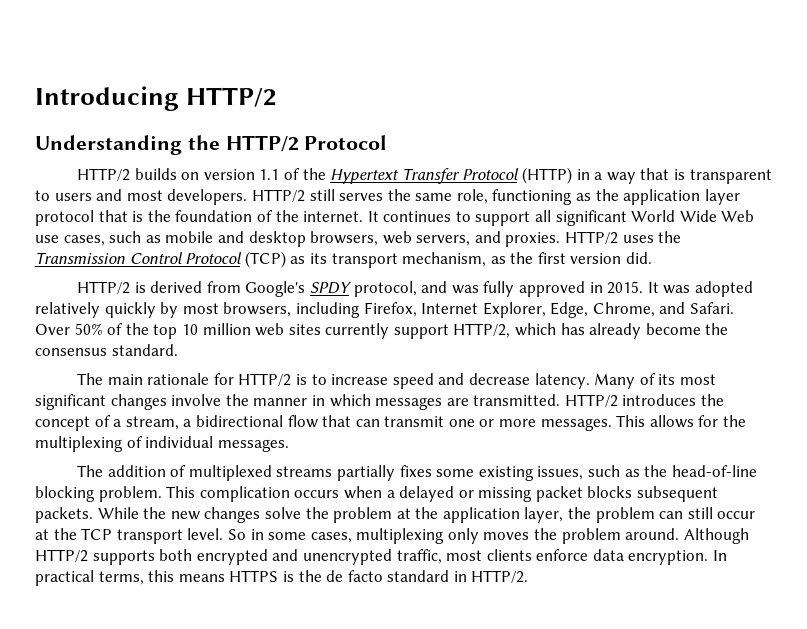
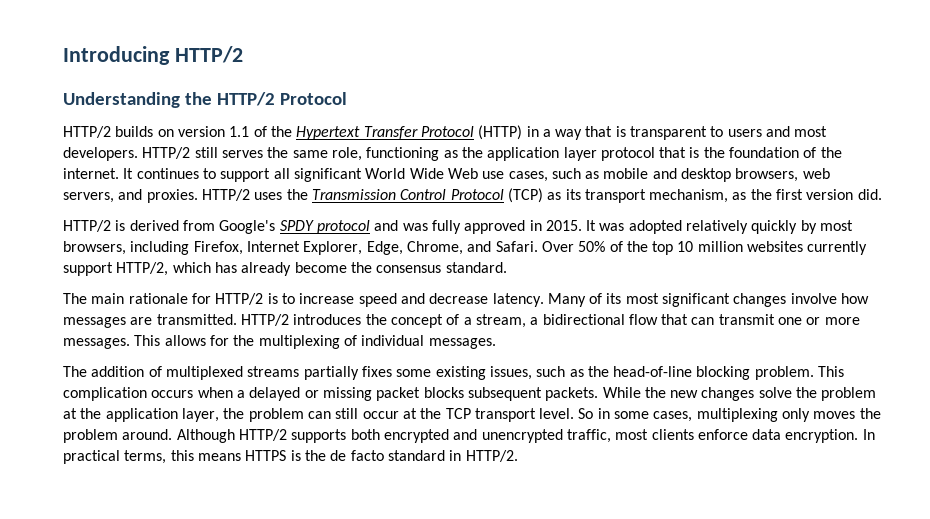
[353,281,417,297] protocol, -> [316,220,370,234] protocol
[255,323,321,336] web sites -> [747,241,804,252] websites
[225,394,371,407] the manner in which -> [841,293,870,304] how

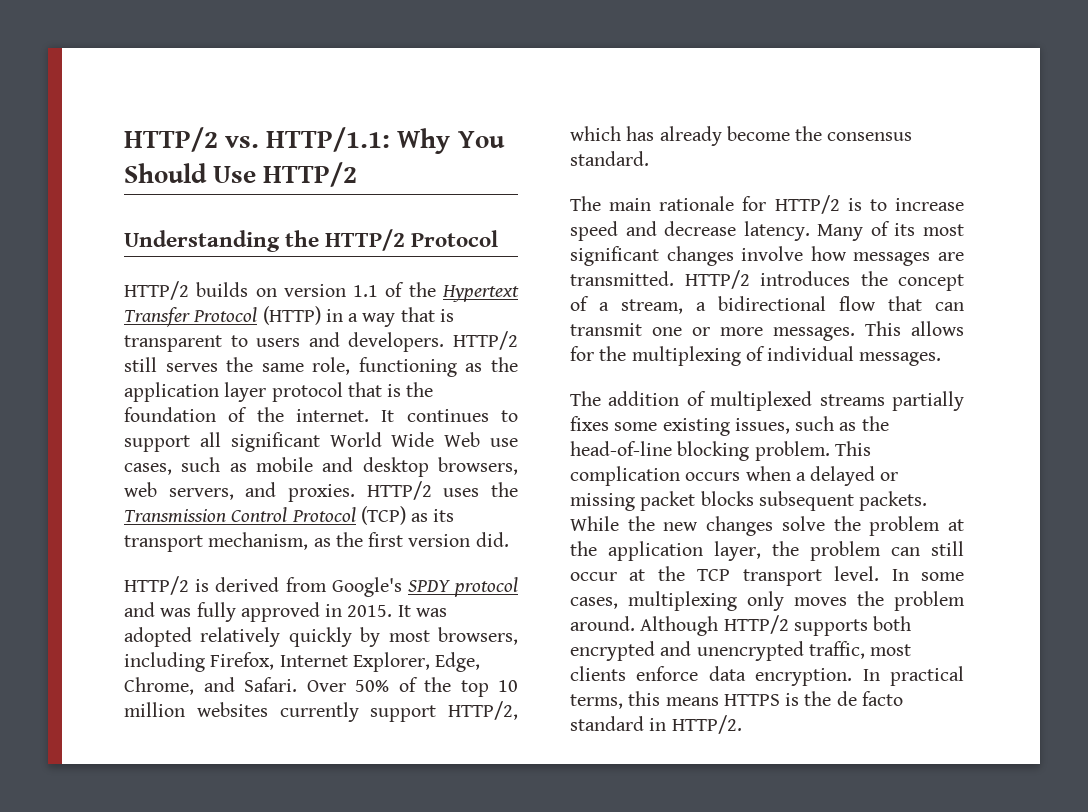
[63,46,170,65] Introducing -> [124,127,505,154] [124,163,257,183] HTTP/2 vs. HTTP/1.1: Why You Should Use
[794,126,828,137] most -> (340, 339) none
[578,408,610,419] So in -> [891,569,909,581] In

